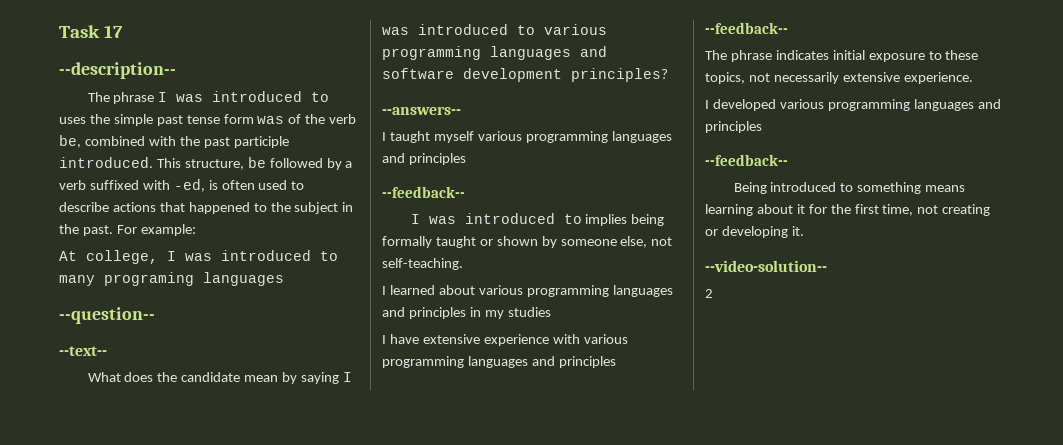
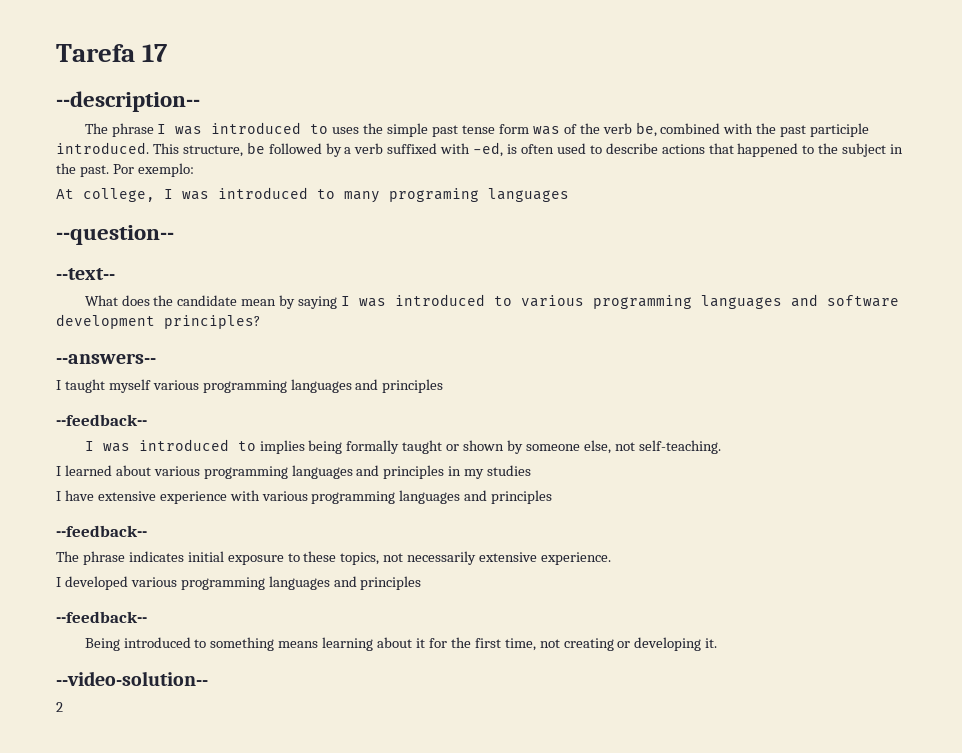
[59,25,100,38] Task -> [56,44,135,62] Tarefa
[116,224,196,236] For example: -> [112,163,194,177] Por exemplo:

